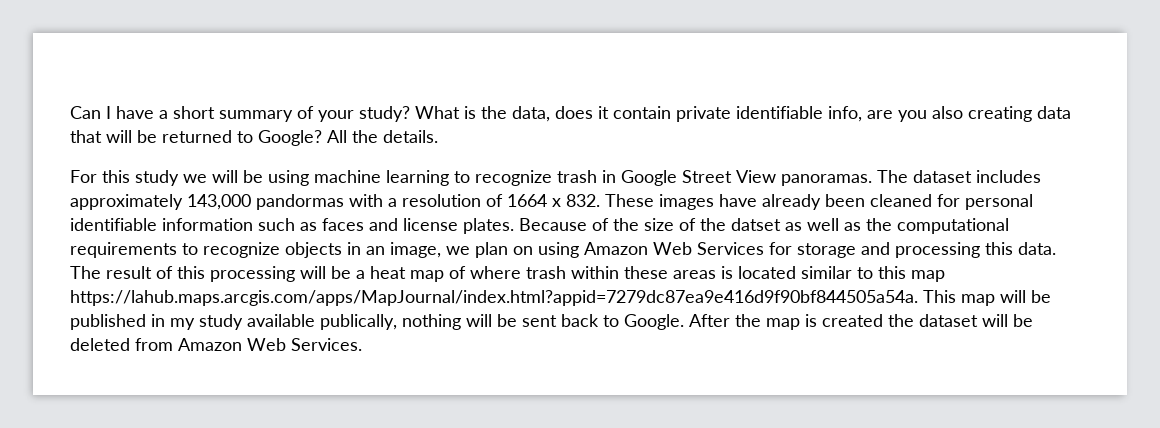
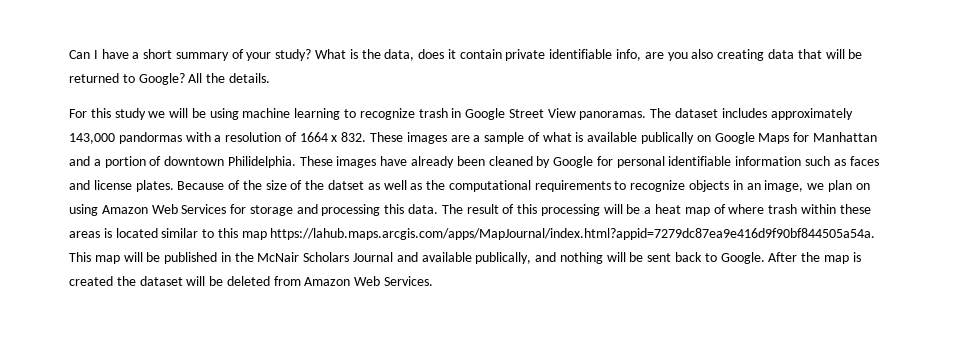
(714, 202) none -> [450,132,877,144] [69,156,377,168] are a sample of what is available publically on Google Maps for Manhattan and a portion of downtown Philidelphia. These images
(932, 200) none -> [536,156,594,168] by Google
[170,314,243,330] my study -> [234,252,418,262] the McNair Scholars Journal and
(397, 322) none -> [535,252,557,262] and

